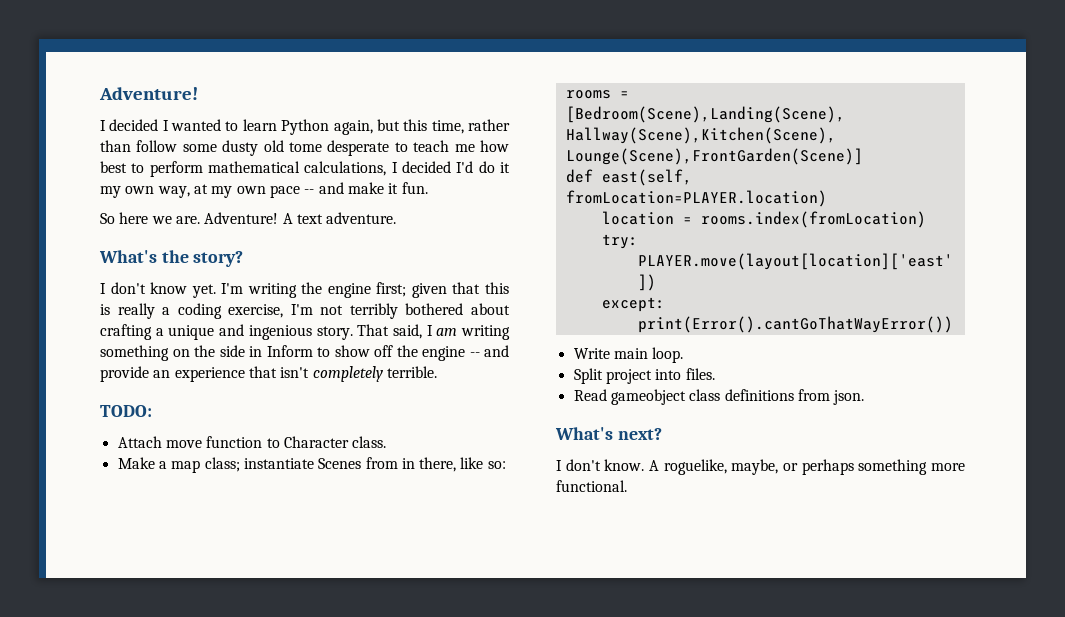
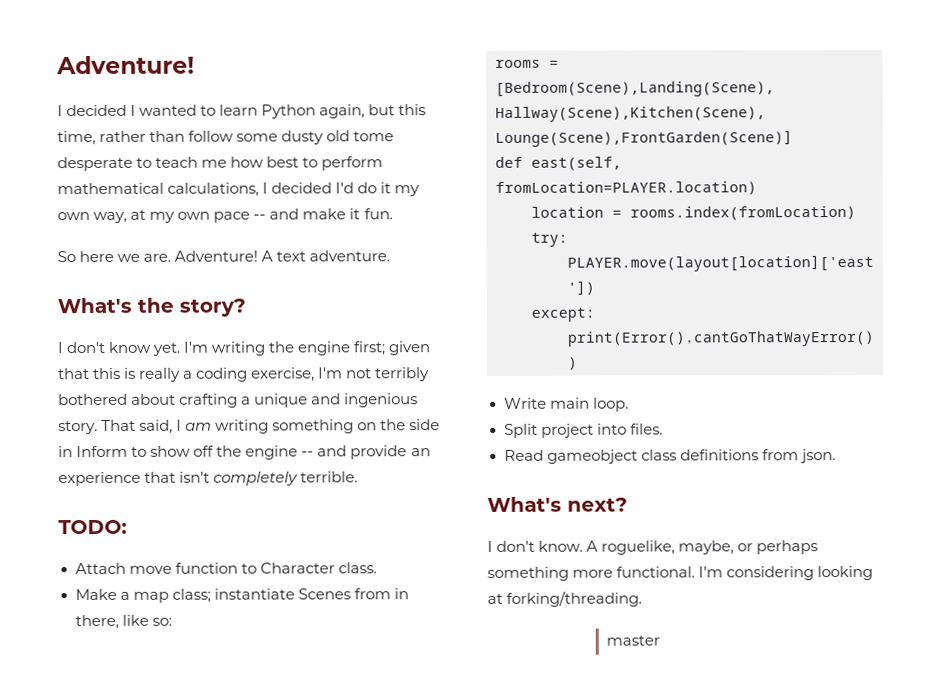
(627, 486) none -> [698,565,874,581] [487,590,643,607] [605,635,660,646] I'm considering looking at forking/threading. // master

